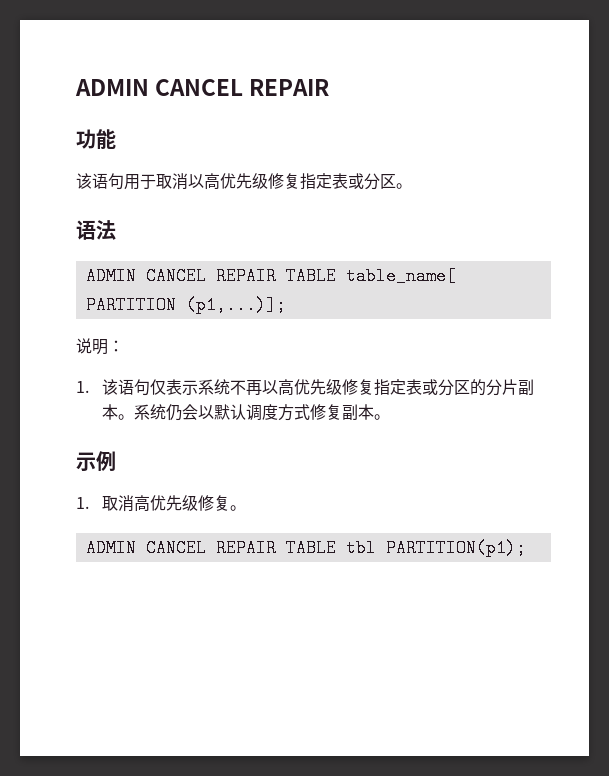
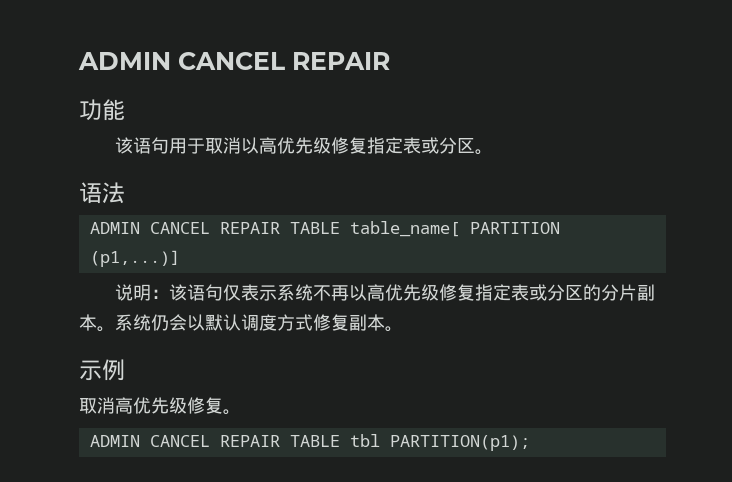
[185,296,286,314] (p1,...)]; -> [89,250,180,267] (p1,...)]
[76,381,89,393] // 1. -> (169, 294) none
[76,497,89,509] 1. -> (125, 370) none

